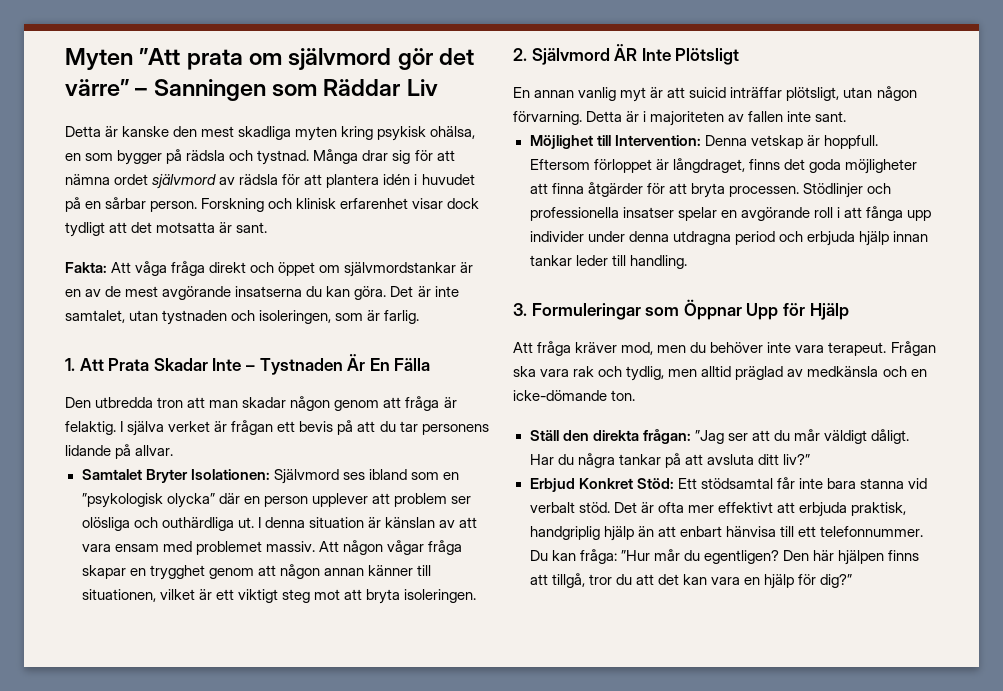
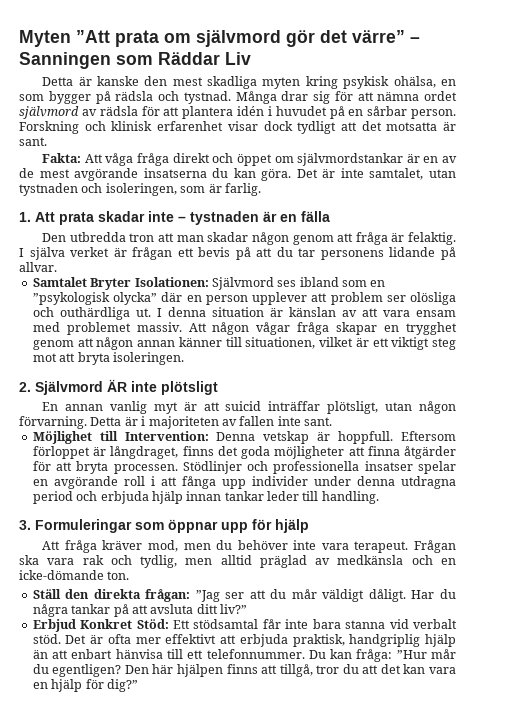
[108,354,431,375] Prata Skadar Inte – Tystnaden Är En Fälla -> [59,211,330,225] prata skadar inte – tystnaden är en fälla
[641,48,740,65] Inte Plötsligt -> [131,381,218,395] inte plötsligt
[683,299,849,320] Öppnar Upp för Hjälp -> [168,519,309,533] öppnar upp för hjälp

